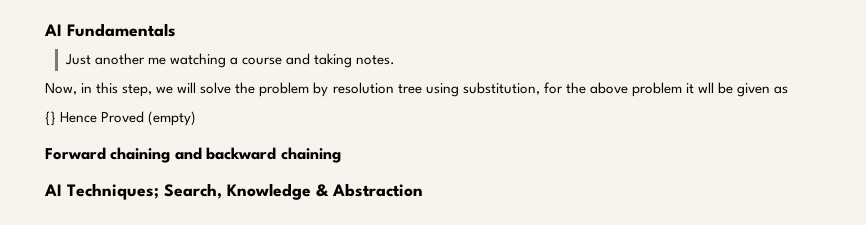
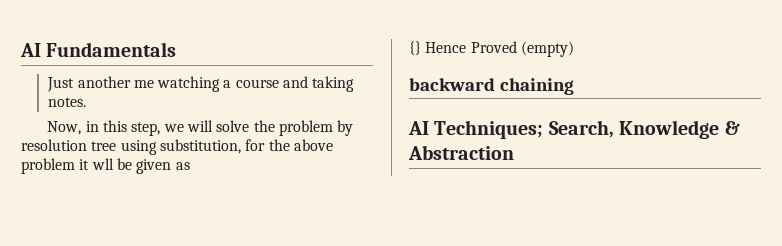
[45,147,202,163] Forward chaining and -> (574, 49) none

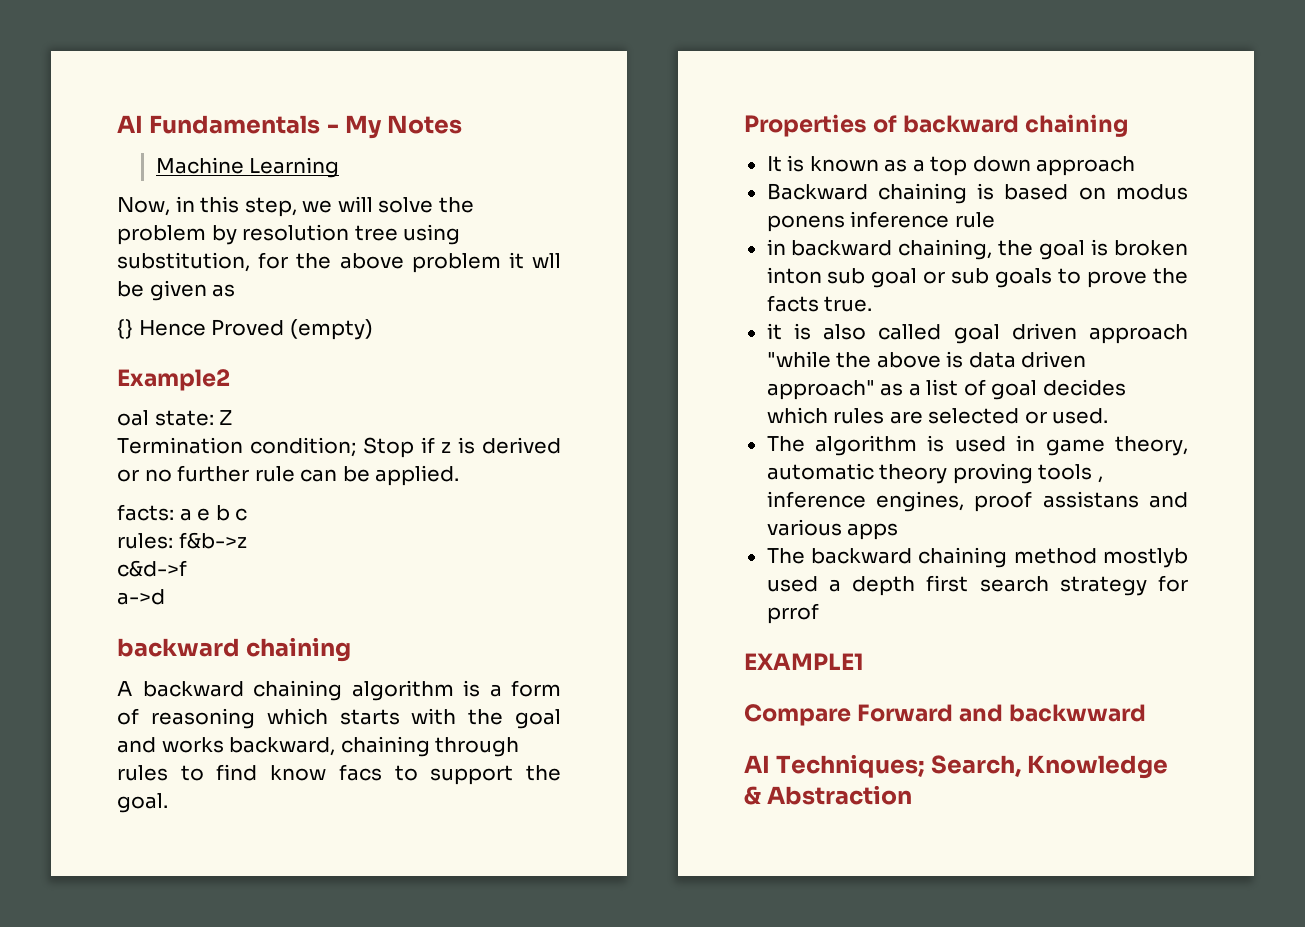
[47,76,355,92] [48,97,87,107] // Just another me watching a course and taking notes. -> [326,115,463,139] [155,157,340,178] - My Notes // Machine Learning
[409,78,574,95] backward chaining -> [117,369,230,391] [117,410,233,426] [117,437,561,458] [117,465,460,486] [117,504,248,521] [117,532,247,549] [117,560,187,577] [117,589,165,605] [117,637,352,662] [117,680,561,701] [117,708,561,729] [117,736,520,757] [117,764,561,785] [117,793,168,813] [744,114,1129,137] [766,155,1136,176] [766,183,1188,204] [766,211,995,232] [766,239,1188,260] [766,267,1188,288] [766,295,873,312] [766,323,1188,344] [766,351,1087,368] [766,379,1126,400] [766,407,1109,424] [766,435,1188,456] [766,463,1103,484] [766,491,1188,512] [766,519,899,540] [766,547,1188,568] [766,575,1188,596] [766,603,819,624] [744,653,864,670] [744,704,1147,726] Example2 // oal state: Z // Termination condition; Stop if z is derived or no further rule can be applied. // facts: a e b c // rules: f&b->z // c&d->f // a->d // backward chaining // A backward chaining algorithm is a form of reasoning which starts with the goal and works backward, chaining through rules to find know facs to support the goal. // Properties of backward chaining // It is known as a top down approach // Backward chaining is based on modus ponens inference rule // in backward chaining, the goal is broken inton sub goal or sub goals to prove the facts true. // it is also called goal driven approach "while the above is data driven approach" as a list of goal decides which rules are selected or used. // The algorithm is used in game theory, automatic theory proving tools , inference engines, proof assistans and various apps // The backward chaining method mostlyb used a depth first search strategy for prrof // EXAMPLE1 // Compare Forward and backwward

